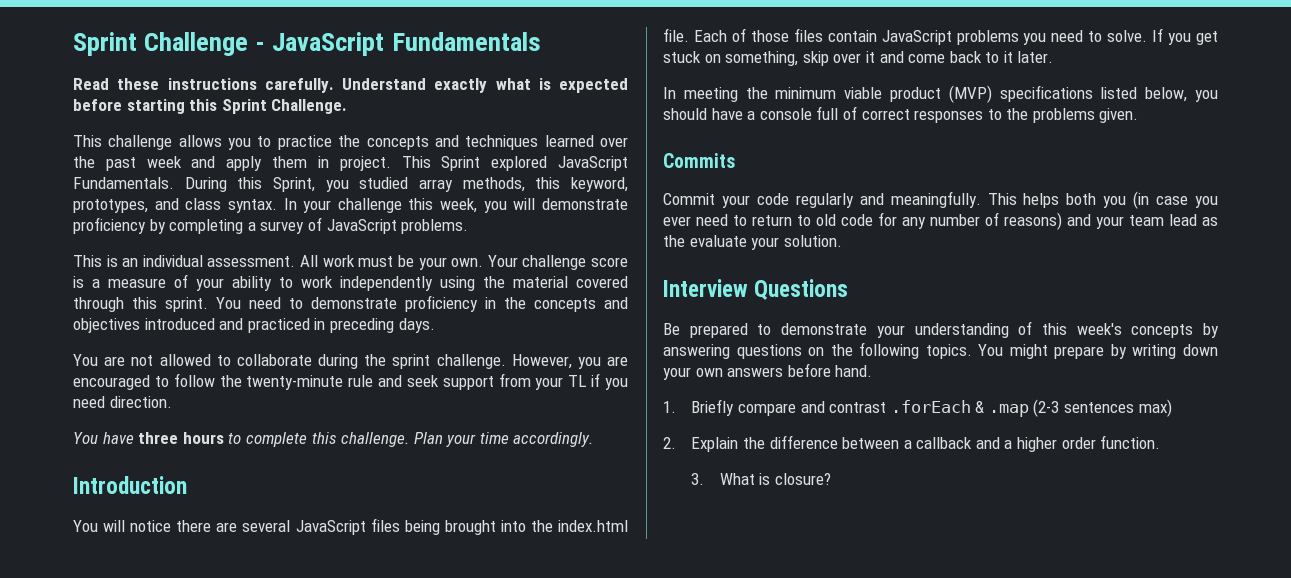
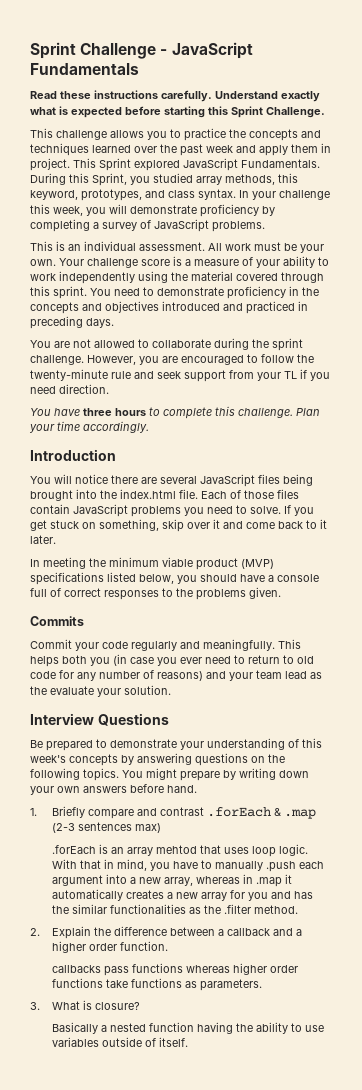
(1172, 408) none -> [51,844,308,857] [51,859,324,872] [51,874,292,887] [51,889,313,901] [51,904,298,914] // .forEach is an array mehtod that uses loop logic. With that in mind, you have to manually .push each argument into a new array, whereas in .map it automatically creates a new array for you and has the similar functionalities as the .filter method.
[691,473,831,485] 3. What is closure? -> [51,963,298,976] [51,978,262,991] [30,1000,140,1010] [51,1022,324,1034] [51,1037,188,1047] callbacks pass functions whereas higher order functions take functions as parameters. // 3. What is closure? // Basically a nested function having the ability to use variables outside of itself.

